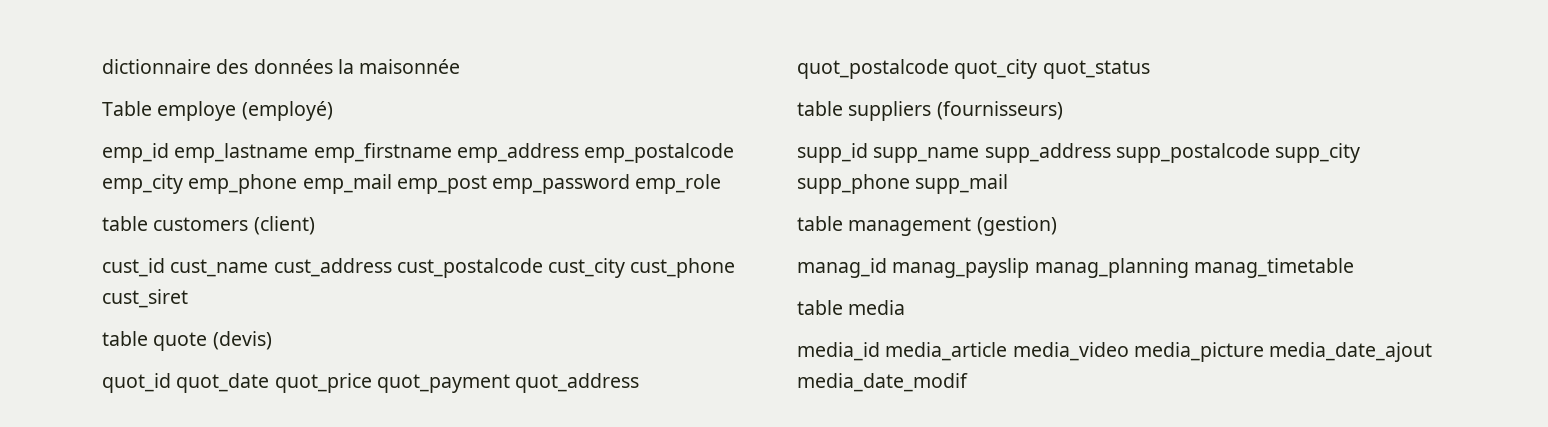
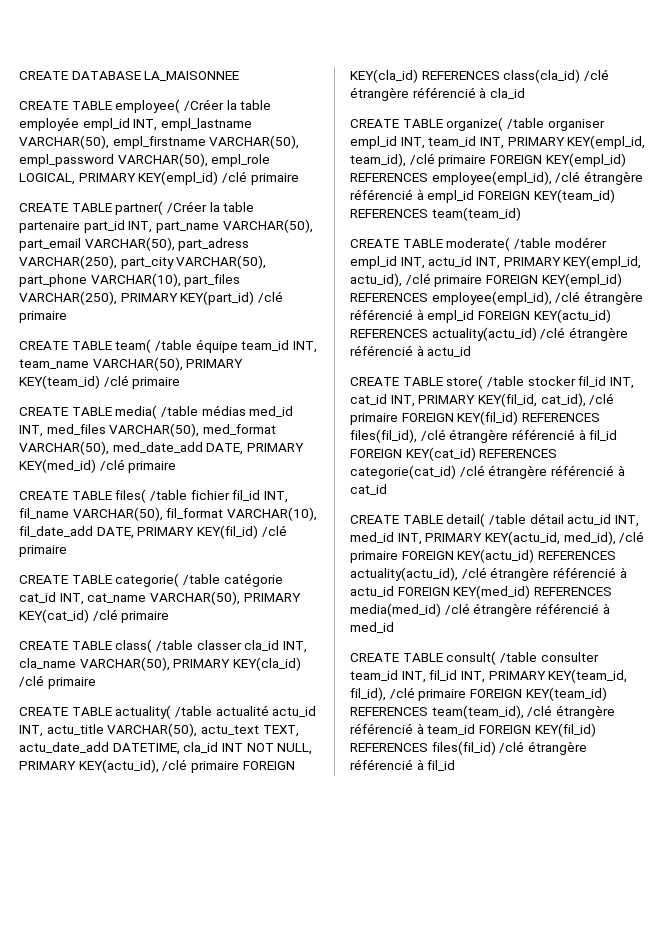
[102,59,461,74] [102,101,333,121] [102,143,735,163] [102,174,722,194] [102,216,315,235] [102,258,736,278] [102,289,188,308] [102,331,272,351] [102,373,640,393] [797,59,1150,79] [797,101,1063,121] [797,143,1361,163] [797,174,1009,194] [797,216,1057,236] [797,258,1354,278] [797,300,906,315] [797,342,1433,362] [797,373,968,392] dictionnaire des données la maisonnée // Table employe (employé) // emp_id emp_lastname emp_firstname emp_address emp_postalcode emp_city emp_phone emp_mail emp_post emp_password emp_role // table customers (client) // cust_id cust_name cust_address cust_postalcode cust_city cust_phone cust_siret // table quote (devis) // quot_id quot_date quot_price quot_payment quot_address quot_postalcode quot_city quot_status // table suppliers (fournisseurs) // supp_id supp_name supp_address supp_postalcode supp_city supp_phone supp_mail // table management (gestion) // manag_id manag_payslip manag_planning manag_timetable // table media // media_id media_article media_video media_picture media_date_ajout media_date_modif -> [19,71,240,81] [19,99,272,113] [19,117,252,131] [19,135,300,149] [19,153,271,167] [19,171,299,185] [19,201,255,215] [19,219,313,233] [19,237,250,251] [19,255,267,269] [19,273,241,287] [19,291,283,305] [19,311,67,323] [19,339,317,353] [19,357,244,371] [19,375,181,389] [19,405,294,419] [19,423,276,437] [19,441,304,455] [19,459,177,473] [19,489,288,503] [19,507,317,521] [19,525,287,539] [19,545,67,557] [19,573,283,587] [19,591,301,605] [19,609,170,623] [19,639,307,653] [19,657,301,671] [19,675,96,689] [19,705,317,719] [19,723,299,737] [19,742,313,755] [19,759,295,773] [350,69,609,83] [350,87,525,101] [350,117,605,131] [350,135,646,149] [350,153,626,167] [350,171,643,185] [350,189,615,203] [350,207,521,221] [350,237,607,251] [350,255,642,269] [350,273,622,287] [350,291,643,305] [350,309,611,323] [350,327,628,341] [350,345,472,357] [350,375,634,389] [350,393,615,407] [350,411,600,425] [350,429,618,443] [350,447,558,461] [350,465,625,479] [350,484,387,495] [350,513,639,527] [350,531,645,545] [350,549,616,563] [350,567,627,581] [350,585,612,599] [350,603,610,617] [350,622,394,633] [350,651,599,665] [350,669,628,683] [350,687,607,701] [350,705,615,719] [350,723,596,737] [350,741,587,755] [350,759,456,771] CREATE DATABASE LA_MAISONNEE // CREATE TABLE employee( /Créer la table employée empl_id INT, empl_lastname VARCHAR(50), empl_firstname VARCHAR(50), empl_password VARCHAR(50), empl_role LOGICAL, PRIMARY KEY(empl_id) /clé primaire // CREATE TABLE partner( /Créer la table partenaire part_id INT, part_name VARCHAR(50), part_email VARCHAR(50), part_adress VARCHAR(250), part_city VARCHAR(50), part_phone VARCHAR(10), part_files VARCHAR(250), PRIMARY KEY(part_id) /clé primaire // CREATE TABLE team( /table équipe team_id INT, team_name VARCHAR(50), PRIMARY KEY(team_id) /clé primaire // CREATE TABLE media( /table médias med_id INT, med_files VARCHAR(50), med_format VARCHAR(50), med_date_add DATE, PRIMARY KEY(med_id) /clé primaire // CREATE TABLE files( /table fichier fil_id INT, fil_name VARCHAR(50), fil_format VARCHAR(10), fil_date_add DATE, PRIMARY KEY(fil_id) /clé primaire // CREATE TABLE categorie( /table catégorie cat_id INT, cat_name VARCHAR(50), PRIMARY KEY(cat_id) /clé primaire // CREATE TABLE class( /table classer cla_id INT, cla_name VARCHAR(50), PRIMARY KEY(cla_id) /clé primaire // CREATE TABLE actuality( /table actualité actu_id INT, actu_title VARCHAR(50), actu_text TEXT, actu_date_add DATETIME, cla_id INT NOT NULL, PRIMARY KEY(actu_id), /clé primaire FOREIGN KEY(cla_id) REFERENCES class(cla_id) /clé étrangère référencié à cla_id // CREATE TABLE organize( /table organiser empl_id INT, team_id INT, PRIMARY KEY(empl_id, team_id), /clé primaire FOREIGN KEY(empl_id) REFERENCES employee(empl_id), /clé étrangère référencié à empl_id FOREIGN KEY(team_id) REFERENCES team(team_id) // CREATE TABLE moderate( /table modérer empl_id INT, actu_id INT, PRIMARY KEY(empl_id, actu_id), /clé primaire FOREIGN KEY(empl_id) REFERENCES employee(empl_id), /clé étrangère référencié à empl_id FOREIGN KEY(actu_id) REFERENCES actuality(actu_id) /clé étrangère référencié à actu_id // CREATE TABLE store( /table stocker fil_id INT, cat_id INT, PRIMARY KEY(fil_id, cat_id), /clé primaire FOREIGN KEY(fil_id) REFERENCES files(fil_id), /clé étrangère référencié à fil_id FOREIGN KEY(cat_id) REFERENCES categorie(cat_id) /clé étrangère référencié à cat_id // CREATE TABLE detail( /table détail actu_id INT, med_id INT, PRIMARY KEY(actu_id, med_id), /clé primaire FOREIGN KEY(actu_id) REFERENCES actuality(actu_id), /clé étrangère référencié à actu_id FOREIGN KEY(med_id) REFERENCES media(med_id) /clé étrangère référencié à med_id // CREATE TABLE consult( /table consulter team_id INT, fil_id INT, PRIMARY KEY(team_id, fil_id), /clé primaire FOREIGN KEY(team_id) REFERENCES team(team_id), /clé étrangère référencié à team_id FOREIGN KEY(fil_id) REFERENCES files(fil_id) /clé étrangère référencié à fil_id

